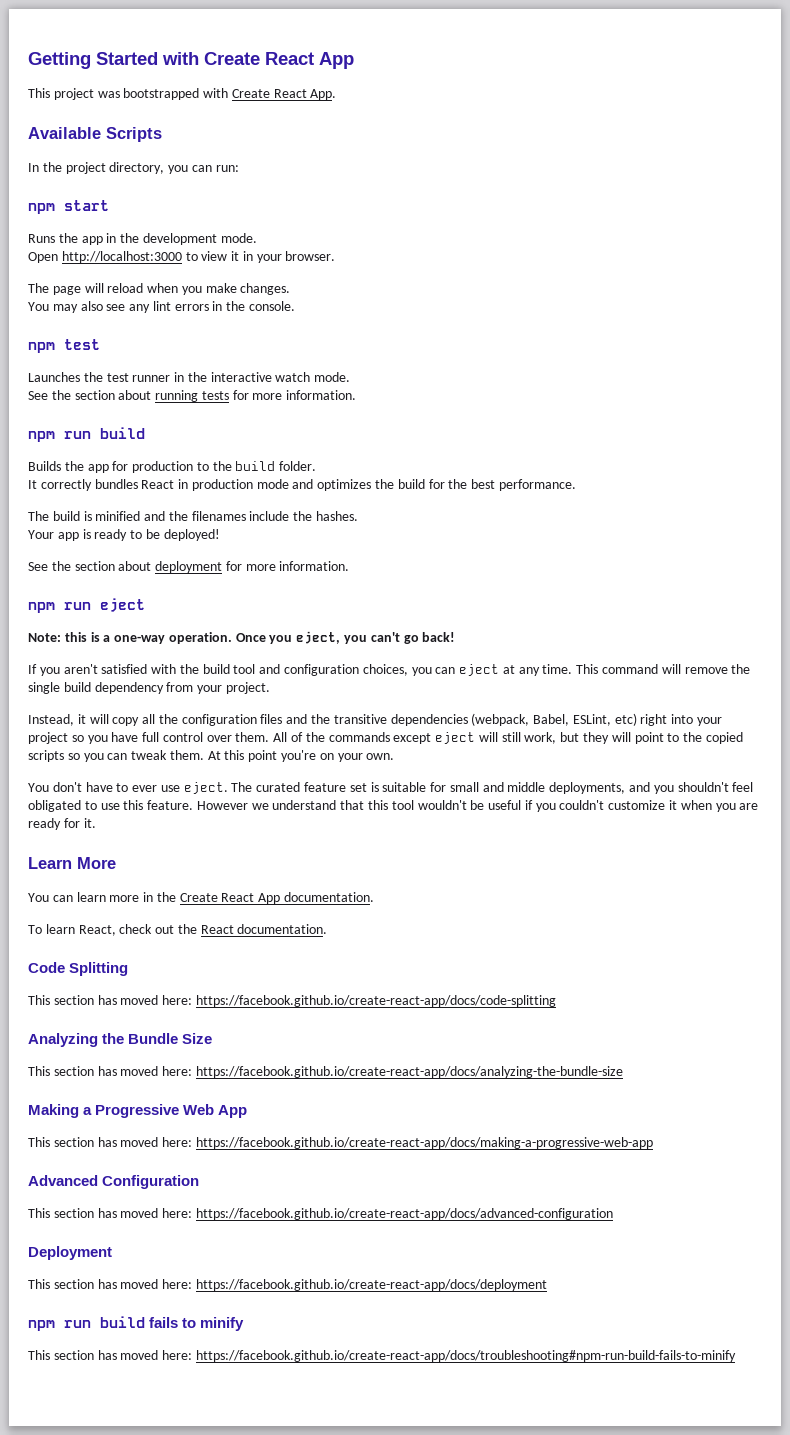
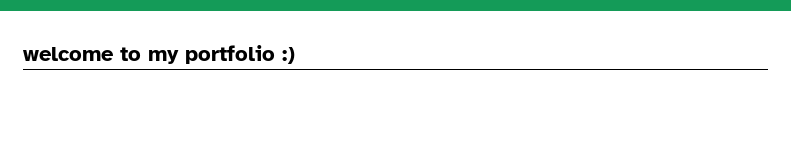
[28,52,354,69] [28,88,337,100] [28,127,162,142] [28,162,239,174] [28,200,109,214] [28,233,257,245] [28,251,336,263] [28,283,291,295] [28,301,296,313] [28,339,100,353] [28,372,351,382] [28,390,357,402] [28,427,145,442] [28,461,317,473] [28,479,576,491] [28,511,359,521] [28,529,220,541] [28,561,350,573] [28,598,145,613] [28,631,456,644] [28,664,751,676] [28,682,270,694] [28,713,723,726] [28,732,743,744] [28,750,395,762] [28,782,754,794] [28,800,759,812] [28,818,96,830] [28,857,116,869] [28,892,375,904] [28,924,328,936] [28,962,129,976] [28,995,556,1007] [28,1033,213,1047] [28,1066,623,1078] [28,1104,248,1118] [28,1137,653,1149] [28,1175,200,1189] [28,1208,613,1220] [28,1246,112,1260] [28,1279,547,1291] [28,1316,245,1331] [28,1350,736,1362] Getting Started with Create React App // This project was bootstrapped with Create React App. // Available Scripts // In the project directory, you can run: // npm start // Runs the app in the development mode. // Open http://localhost:3000 to view it in your browser. // The page will reload when you make changes. // You may also see any lint errors in the console. // npm test // Launches the test runner in the interactive watch mode. // See the section about running tests for more information. // npm run build // Builds the app for production to the build folder. // It correctly bundles React in production mode and optimizes the build for the best performance. // The build is minified and the filenames include the hashes. // Your app is ready to be deployed! // See the section about deployment for more information. // npm run eject // Note: this is a one-way operation. Once you eject, you can't go back! // If you aren't satisfied with the build tool and configuration choices, you can eject at any time. This command will remove the single build dependency from your project. // Instead, it will copy all the configuration files and the transitive dependencies (webpack, Babel, ESLint, etc) right into your project so you have full control over them. All of the commands except eject will still work, but they will point to the copied scripts so you can tweak them. At this point you're on your own. // You don't have to ever use eject. The curated feature set is suitable for small and middle deployments, and you shouldn't feel obligated to use this feature. However we understand that this tool wouldn't be useful if you couldn't customize it when you are ready for it. // Learn More // You can learn more in the Create React App documentation. // To learn React, check out the React documentation. // Code Splitting // This section has moved here: https://facebook.github.io/create-react-app/docs/code-splitting // Analyzing the Bundle Size // This section has moved here: https://facebook.github.io/create-react-app/docs/analyzing-the-bundle-size // Making a Progressive Web App // This section has moved here: https://facebook.github.io/create-react-app/docs/making-a-progressive-web-app // Advanced Configuration // This section has moved here: https://facebook.github.io/create-react-app/docs/advanced-configuration // Deployment // This section has moved here: https://facebook.github.io/create-react-app/docs/deployment // npm run build fails to minify // This section has moved here: https://facebook.github.io/create-react-app/docs/troubleshooting#npm-run-build-fails-to-minify -> [23,45,295,64] welcome to my portfolio :)

